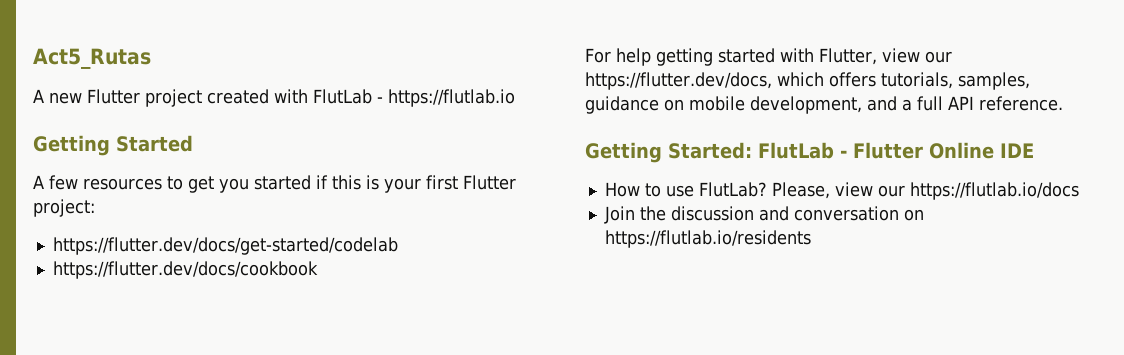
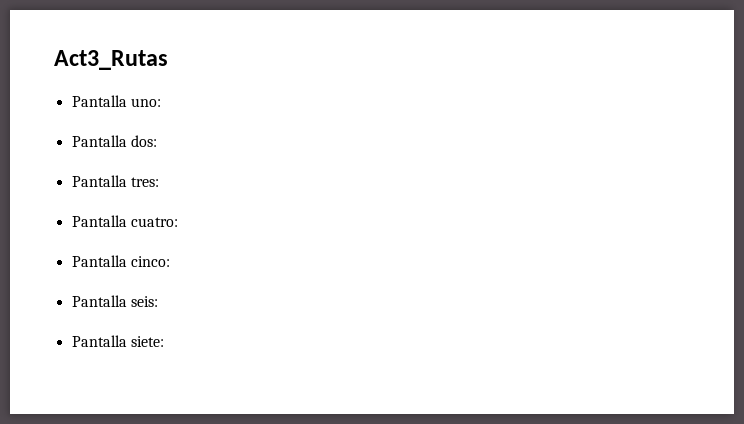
[33,48,151,69] [33,89,515,107] [33,135,193,156] [33,175,516,193] [33,199,95,217] [52,237,398,255] [52,261,318,279] [585,48,952,66] [585,72,1030,90] [585,96,1063,114] [585,142,1034,163] [604,182,1079,200] [603,206,924,224] [604,230,811,248] Act5_Rutas // A new Flutter project created with FlutLab - https://flutlab.io // Getting Started // A few resources to get you started if this is your first Flutter project: // https://flutter.dev/docs/get-started/codelab // https://flutter.dev/docs/cookbook // For help getting started with Flutter, view our https://flutter.dev/docs, which offers tutorials, samples, guidance on mobile development, and a full API reference. // Getting Started: FlutLab - Flutter Online IDE // How to use FlutLab? Please, view our https://flutlab.io/docs // Join the discussion and conversation on https://flutlab.io/residents -> [54,50,168,70] [71,95,161,107] [71,135,157,147] [71,175,159,187] [71,215,178,227] [71,255,170,267] [71,295,158,307] [71,335,164,347] Act3_Rutas // Pantalla uno: // Pantalla dos: // Pantalla tres: // Pantalla cuatro: // Pantalla cinco: // Pantalla seis: // Pantalla siete:

